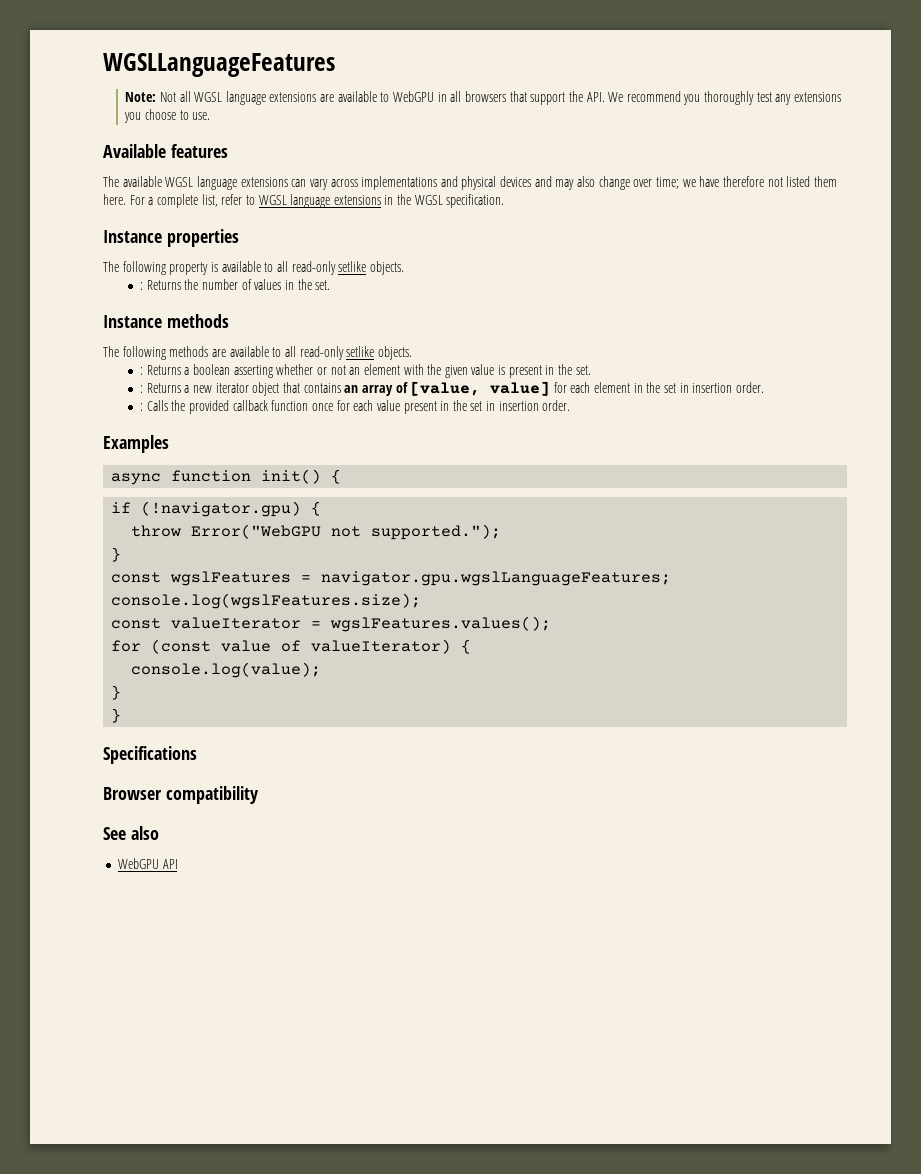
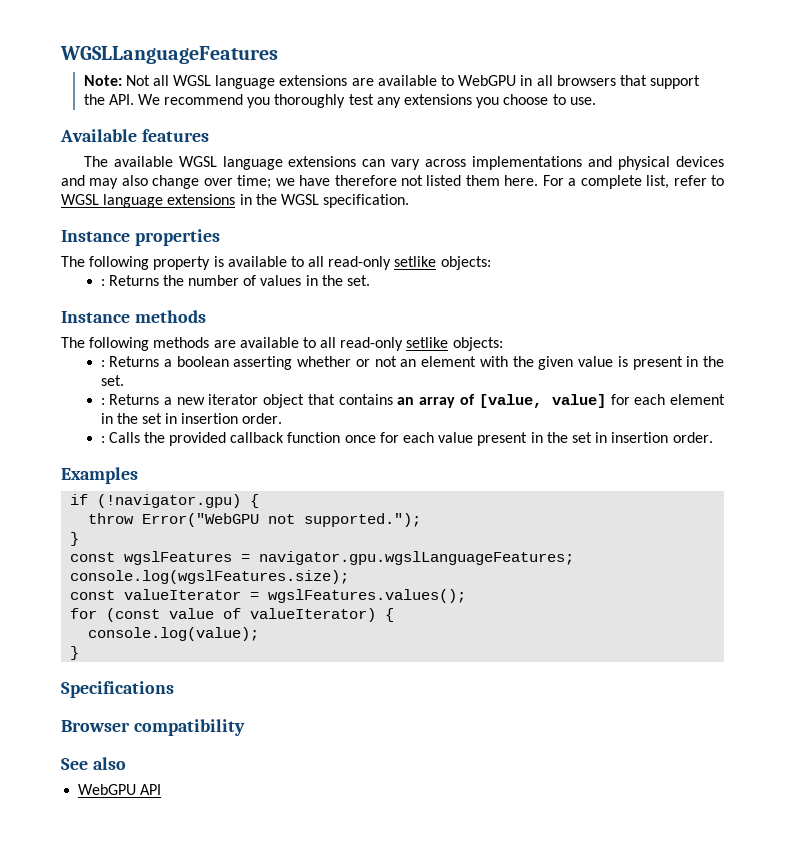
[369,261,404,275] objects. -> [440,256,491,270] objects:
[377,346,412,360] objects. -> [452,337,503,351] objects:
[111,469,342,485] // async function init() { -> (138, 475) none
[111,708,122,723] // } -> (80, 653) none

